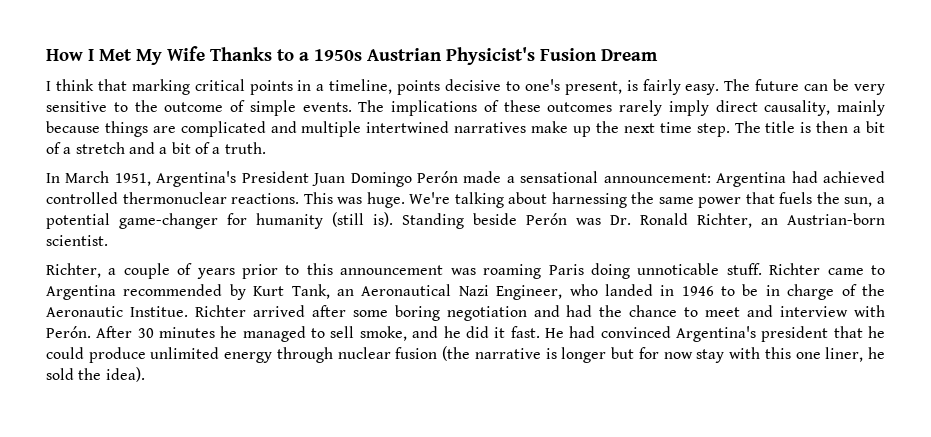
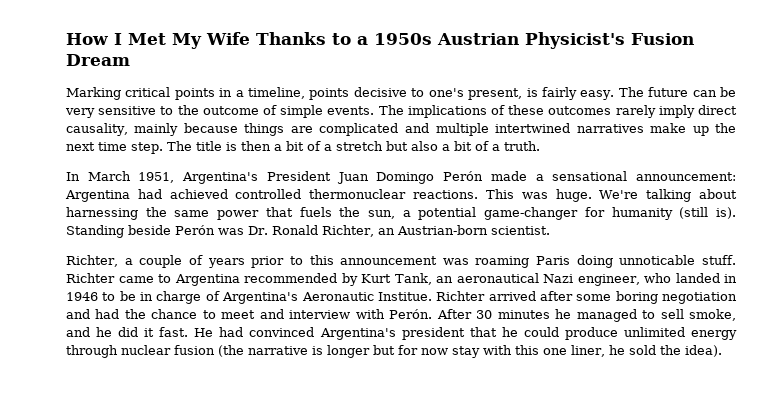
[46,79,190,95] I think that marking -> [66,87,121,100] Marking
[128,142,155,154] and -> [386,141,438,151] but also
[361,284,563,300] Aeronautical Nazi Engineer, -> [456,273,640,286] aeronautical Nazi engineer,
[862,284,886,296] the -> [222,292,299,304] Argentina's

